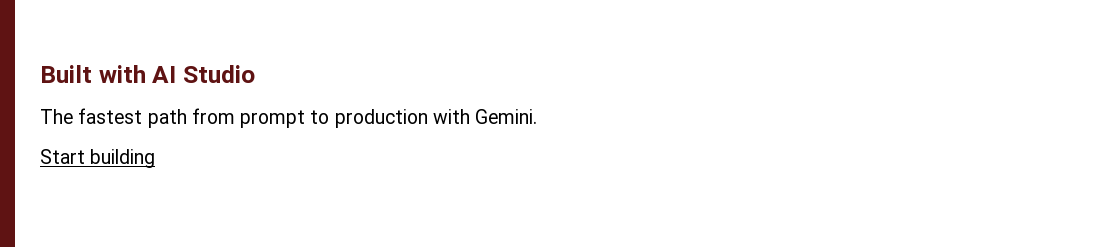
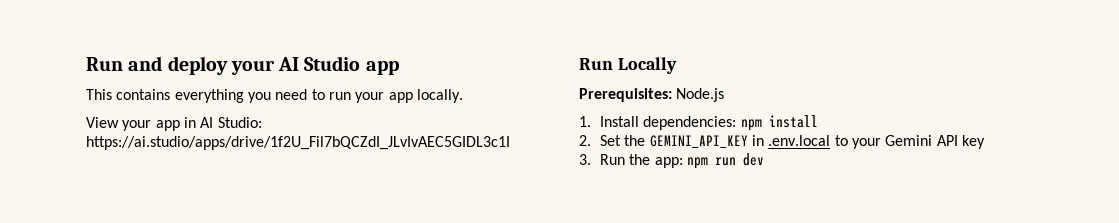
[40,65,255,83] [40,108,538,128] [40,149,156,168] Built with AI Studio // The fastest path from prompt to production with Gemini. // Start building -> [86,56,399,75] [86,89,463,103] [86,117,262,131] [86,136,510,150] [579,57,677,74] [579,88,725,102] [579,115,818,131] [579,135,986,149] [579,153,765,169] Run and deploy your AI Studio app // This contains everything you need to run your app locally. // View your app in AI Studio: https://ai.studio/apps/drive/1f2U_Fil7bQCZdI_JLvIvAEC5GIDL3c1I // Run Locally // Prerequisites: Node.js // 1. Install dependencies: npm install // 2. Set the GEMINI_API_KEY in .env.local to your Gemini API key // 3. Run the app: npm run dev

